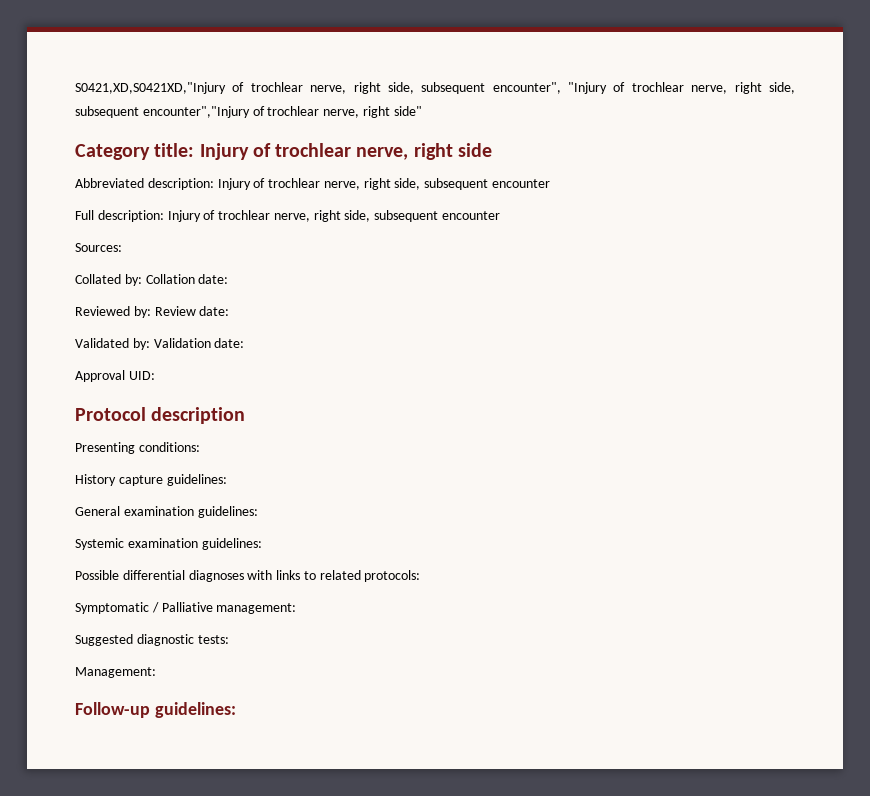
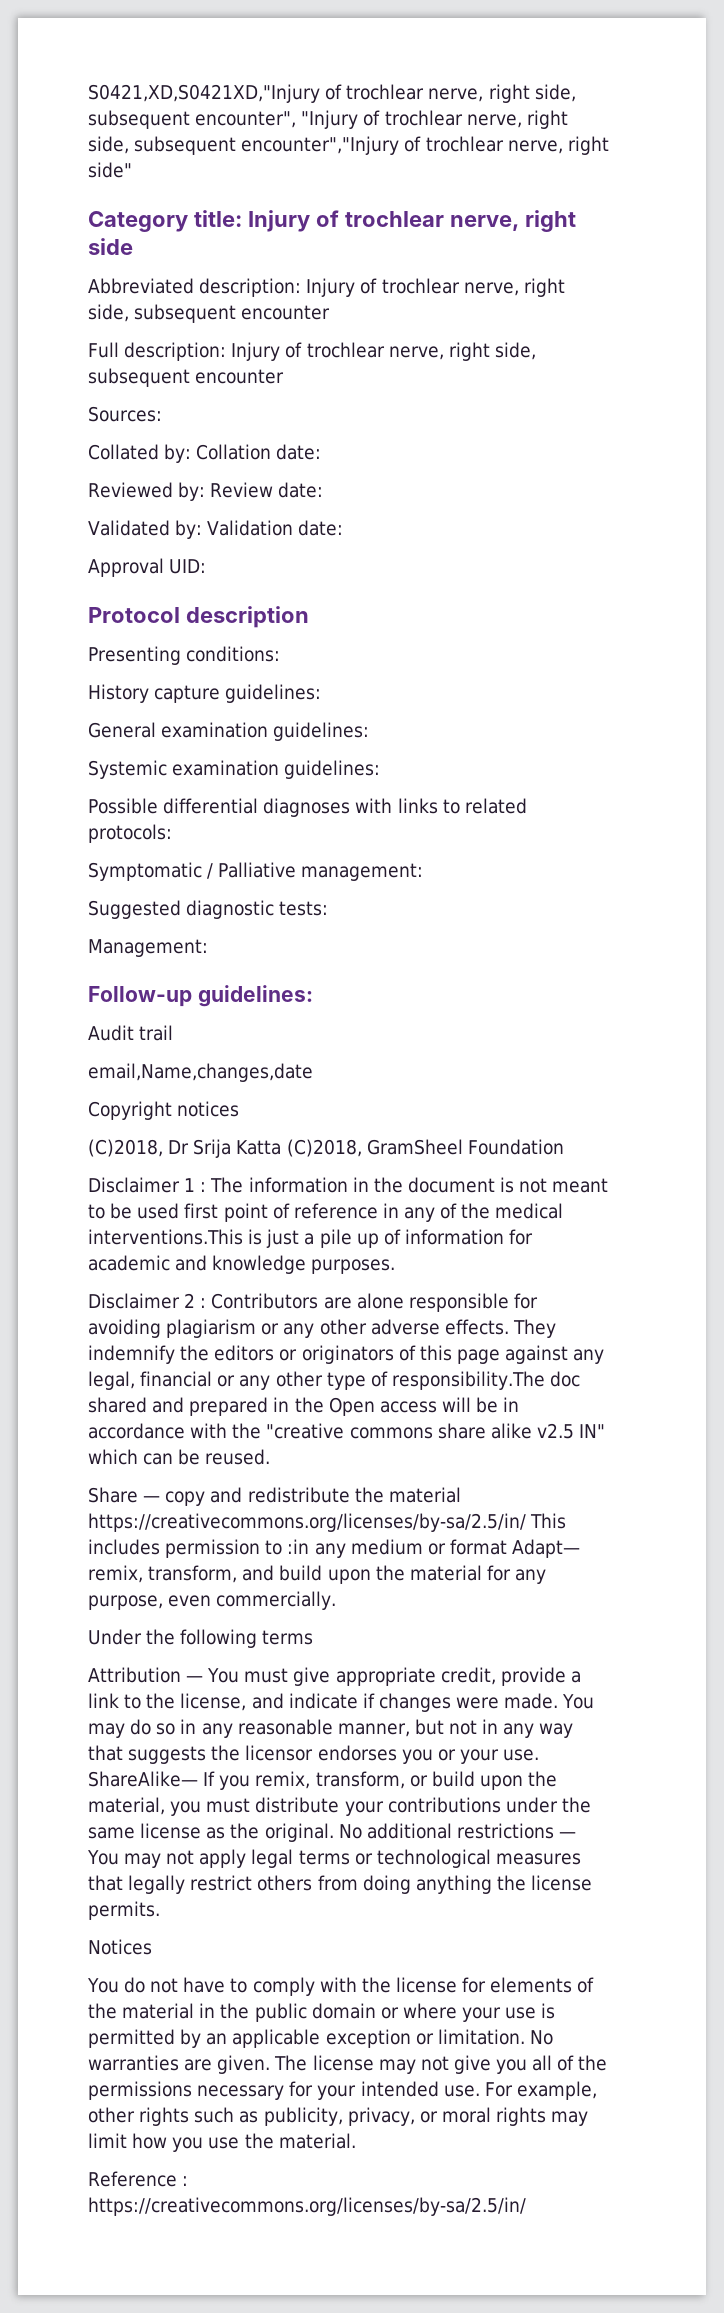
(236, 710) none -> [88,1025,174,1041] [88,1063,313,1082] [88,1101,240,1120] [88,1139,564,1158] [88,1177,609,1193] [88,1203,564,1222] [88,1229,534,1248] [88,1255,396,1274] [88,1293,538,1312] [88,1319,556,1338] [88,1345,605,1364] [88,1371,581,1390] [88,1397,520,1416] [88,1423,606,1439] [88,1449,271,1465] [88,1487,461,1506] [88,1513,567,1532] [88,1539,581,1558] [88,1565,547,1584] [88,1591,337,1610] [88,1629,314,1648] [88,1667,582,1686] [88,1693,595,1712] [88,1719,574,1738] [88,1745,540,1764] [88,1771,558,1790] [88,1797,591,1816] [88,1823,577,1842] [87,1849,582,1868] [88,1875,593,1894] [88,1901,160,1920] [88,1939,152,1955] [87,1977,595,1996] [88,2003,556,2022] [88,2029,553,2048] [88,2055,608,2074] [88,2081,597,2100] [88,2107,589,2126] [88,2133,356,2152] [88,2171,189,2187] [88,2197,526,2216] // Audit trail // email,Name,changes,date // Copyright notices // (C)2018, Dr Srija Katta (C)2018, GramSheel Foundation // Disclaimer 1 : The information in the document is not meant to be used first point of reference in any of the medical interventions.This is just a pile up of information for academic and knowledge purposes. // Disclaimer 2 : Contributors are alone responsible for avoiding plagiarism or any other adverse effects. They indemnify the editors or originators of this page against any legal, financial or any other type of responsibility.The doc shared and prepared in the Open access will be in accordance with the "creative commons share alike v2.5 IN" which can be reused. // Share — copy and redistribute the material https://creativecommons.org/licenses/by-sa/2.5/in/ This includes permission to :in any medium or format Adapt— remix, transform, and build upon the material for any purpose, even commercially. // Under the following terms // Attribution — You must give appropriate credit, provide a link to the license, and indicate if changes were made. You may do so in any reasonable manner, but not in any way that suggests the licensor endorses you or your use. ShareAlike— If you remix, transform, or build upon the material, you must distribute your contributions under the same license as the original. No additional restrictions — You may not apply legal terms or technological measures that legally restrict others from doing anything the license permits. // Notices // You do not have to comply with the license for elements of the material in the public domain or where your use is permitted by an applicable exception or limitation. No warranties are given. The license may not give you all of the permissions necessary for your intended use. For example, other rights such as publicity, privacy, or moral rights may limit how you use the material. // Reference : https://creativecommons.org/licenses/by-sa/2.5/in/

